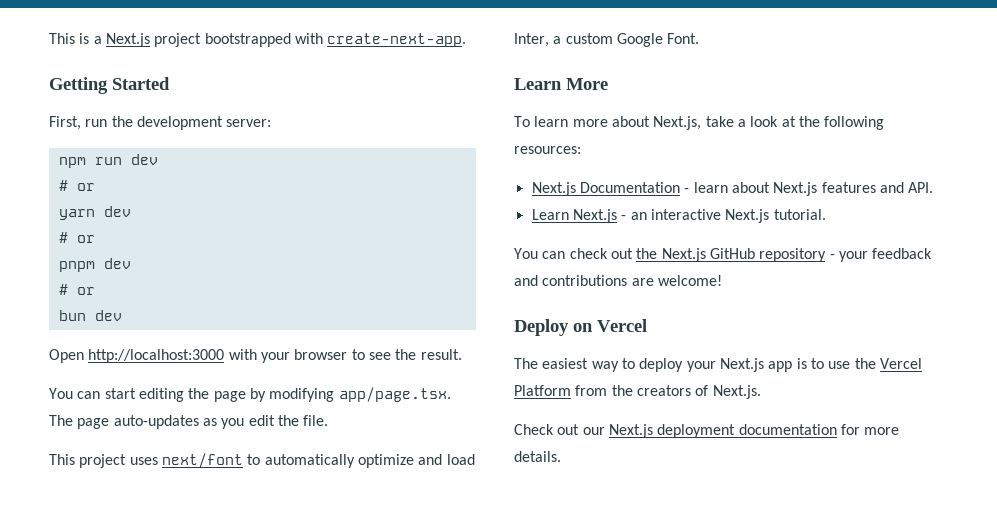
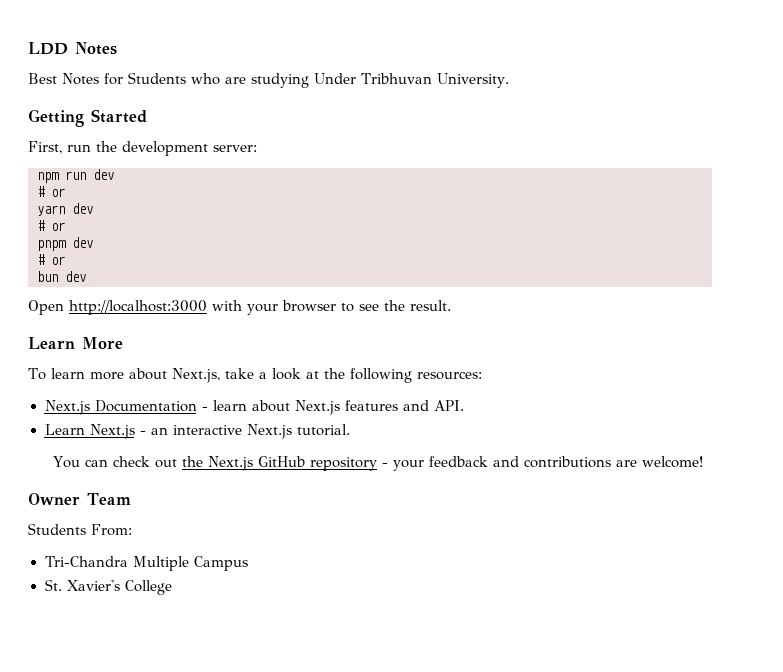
[49,33,467,47] This is a Next.js project bootstrapped with create-next-app. -> [28,42,117,55] [28,72,509,88] LDD Notes // Best Notes for Students who are studying Under Tribhuvan University.
[49,387,451,402] [49,415,329,429] [49,453,475,468] [514,33,700,47] // You can start editing the page by modifying app/page.tsx. The page auto-updates as you edit the file. // This project uses next/font to automatically optimize and load Inter, a custom Google Font. -> (451, 305) none
[514,319,647,336] [514,358,922,372] [514,385,761,399] [514,424,900,438] [514,451,561,462] Deploy on Vercel // The easiest way to deploy your Next.js app is to use the Vercel Platform from the creators of Next.js. // Check out our Next.js deployment documentation for more details. -> [28,493,131,505] [28,523,132,536] [44,556,249,571] [44,579,172,595] Owner Team // Students From: // Tri-Chandra Multiple Campus // St. Xavier's College

